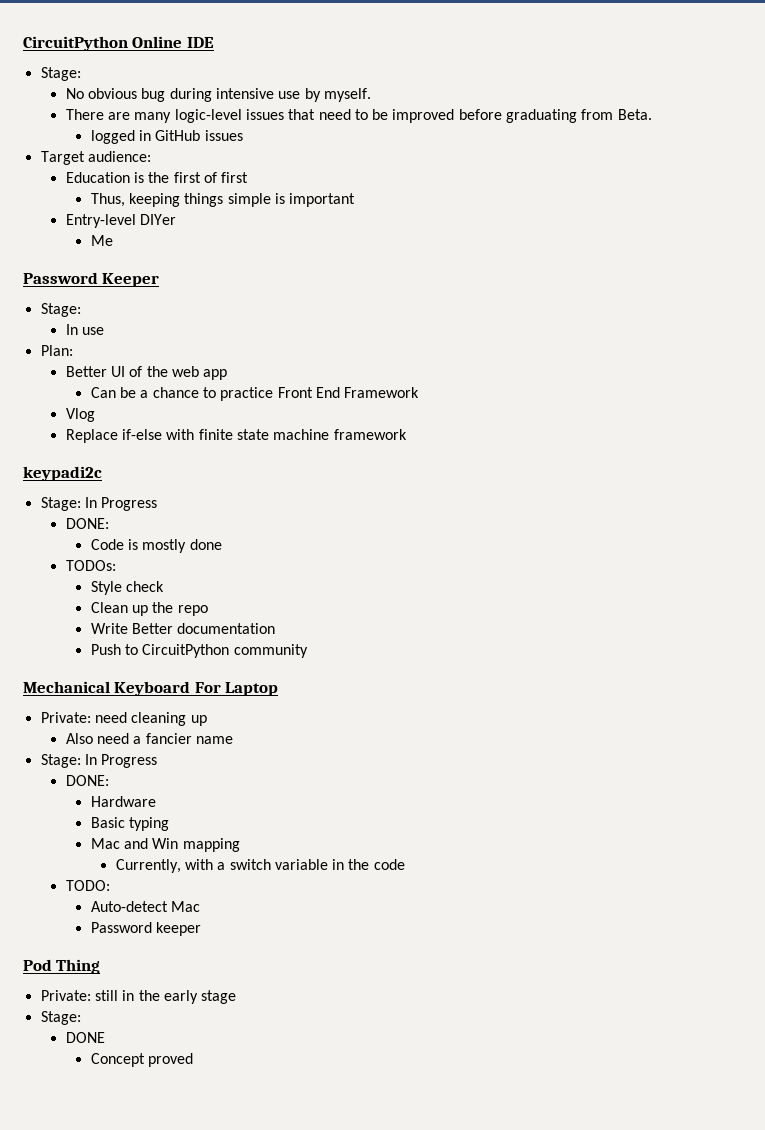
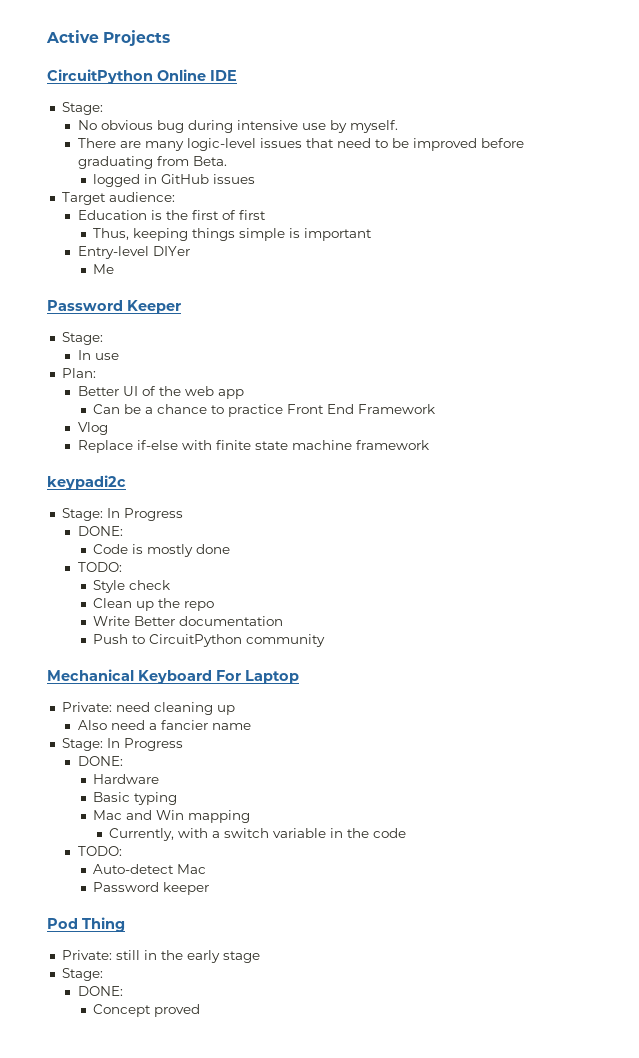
(23, 43) none -> [46,30,171,46] Active Projects //
[65,560,116,571] TODOs: -> [77,562,122,572] TODO:
[65,1032,105,1043] DONE -> [77,986,123,996] DONE:

